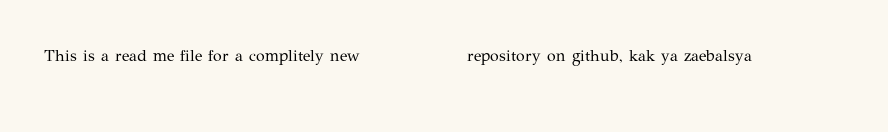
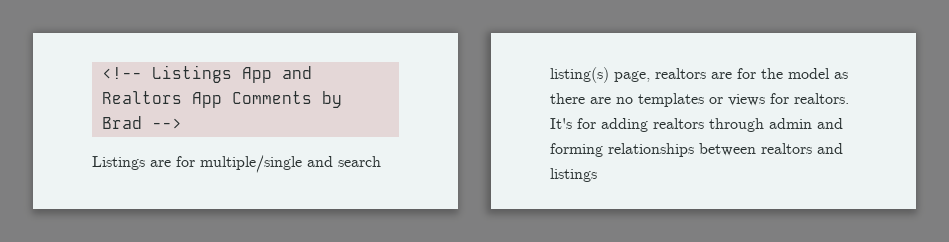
[44,50,752,66] This is a read me file for a complitely new repository on github, kak ya zaebalsya -> [101,65,312,83] [101,91,342,108] [101,116,182,129] [92,155,381,173] [550,67,848,83] [550,93,849,107] [550,118,843,132] [550,143,843,157] [550,168,597,182] <!-- Listings App and Realtors App Comments by Brad --> // Listings are for multiple/single and search listing(s) page, realtors are for the model as there are no templates or views for realtors. It's for adding realtors through admin and forming relationships between realtors and listings

